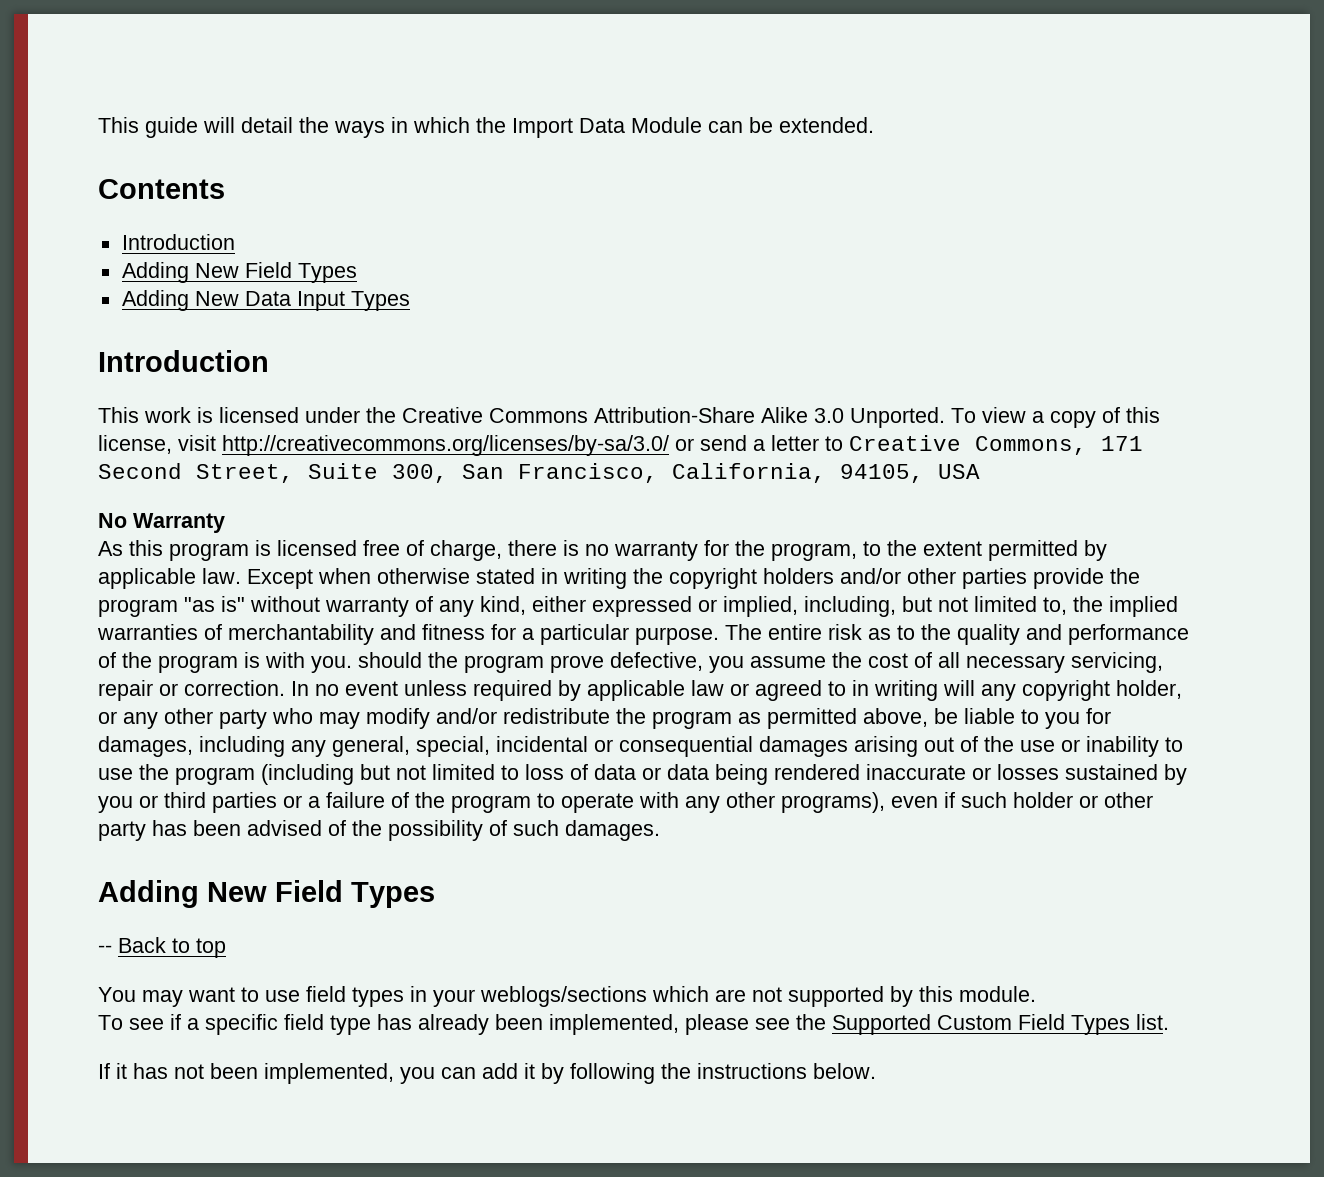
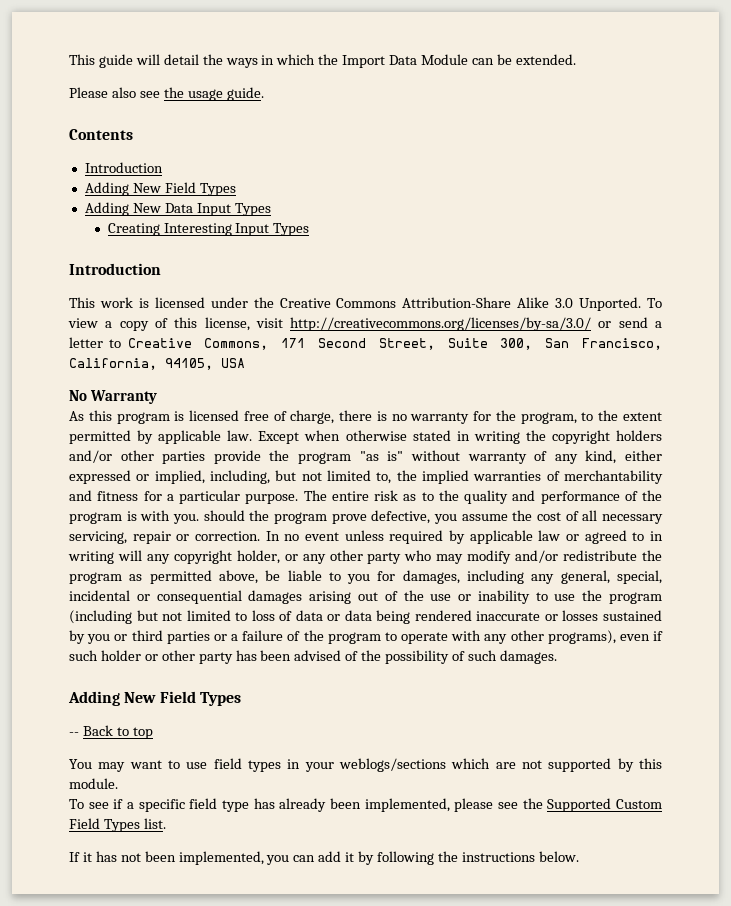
(874, 125) none -> [69,87,264,101] // Please also see the usage guide.
(410, 301) none -> [107,223,310,236] // Creating Interesting Input Types

